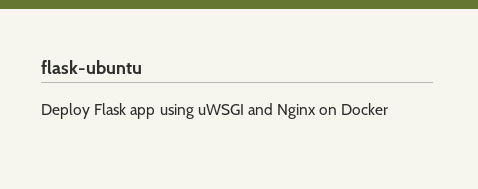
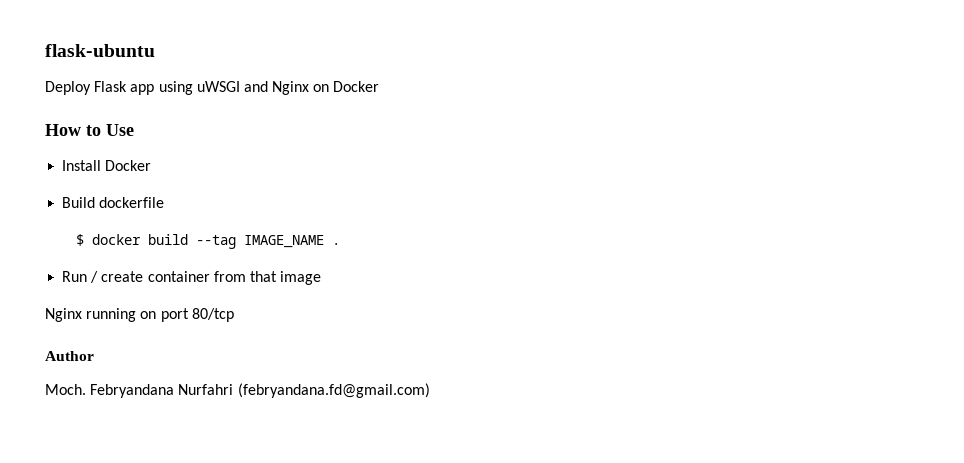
(389, 109) none -> [45,124,134,136] [62,160,152,171] [62,197,165,208] [75,234,340,249] [62,271,322,285] [45,308,234,322] [45,351,94,361] [45,383,430,398] // How to Use // Install Docker // Build dockerfile // $ docker build --tag IMAGE_NAME . // Run / create container from that image // Nginx running on port 80/tcp // Author // Moch. Febryandana Nurfahri (febryandana.fd@gmail.com)

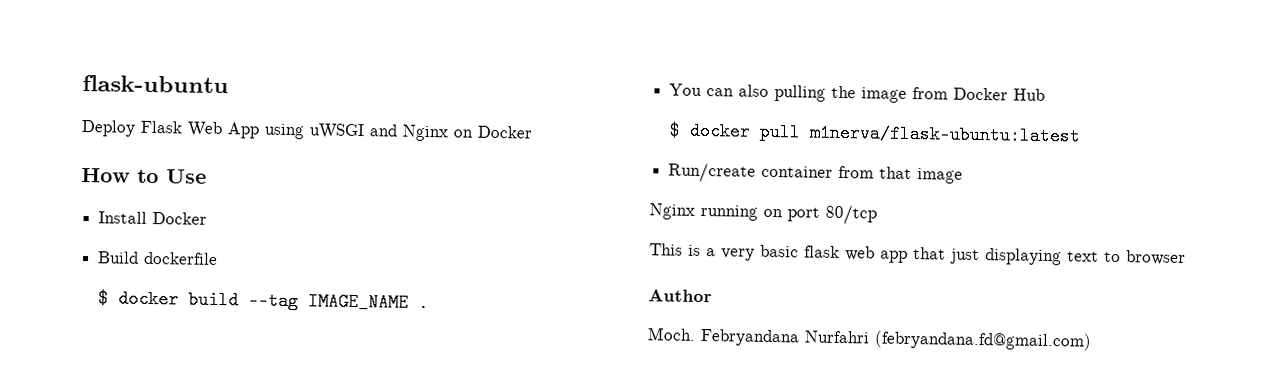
[130,84,155,95] app -> [187,121,260,139] Web App
[62,271,144,283] Run / create -> [669,83,1046,103] [669,121,1082,146] [668,162,757,183] You can also pulling the image from Docker Hub // $ docker pull m1nerva/flask-ubuntu:latest // Run/create
(234, 315) none -> [649,243,1186,266] // This is a very basic flask web app that just displaying text to browser

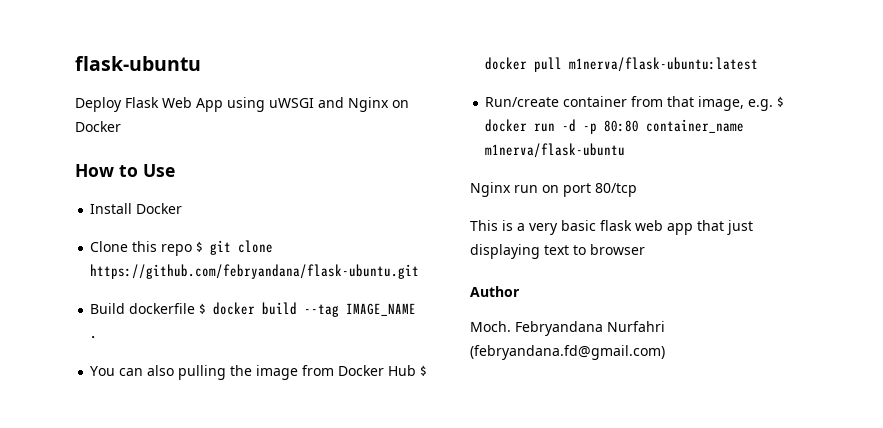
(208, 218) none -> [90,240,274,256] [90,264,420,279] // Clone this repo $ git clone https://github.com/febryandana/flask-ubuntu.git
(219, 258) // -> (196, 308) none
(1046, 94) // -> (417, 370) none
[917,168,964,184] [649,203,758,221] image // Nginx running -> [698,96,785,111] [485,119,745,134] [485,143,626,158] [470,182,538,197] image, e.g. $ docker run -d -p 80:80 container_name m1nerva/flask-ubuntu // Nginx run

